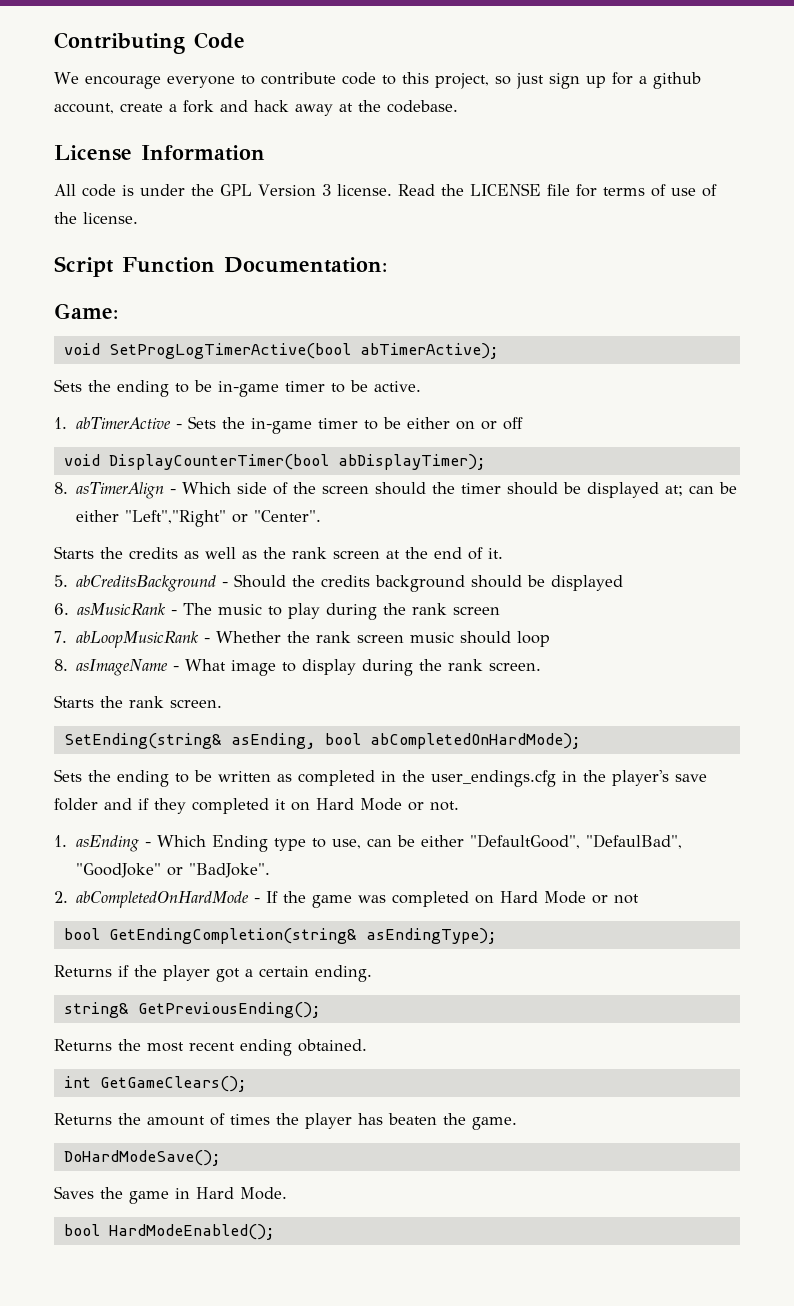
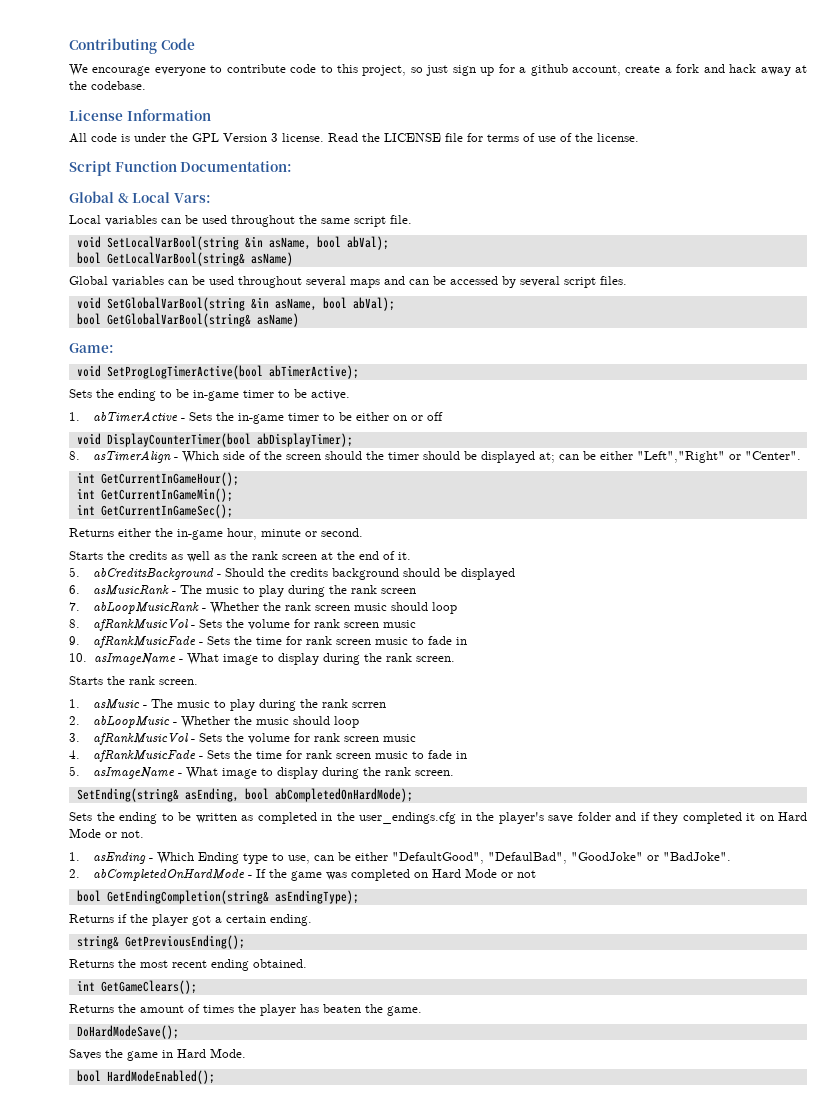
(387, 265) none -> [69,191,211,203] [69,215,412,227] [76,236,389,250] [76,252,293,266] [69,276,627,288] [76,297,395,311] [76,313,299,327] // Global & Local Vars: // Local variables can be used throughout the same script file. // void SetLocalVarBool(string &in asName, bool abVal); // bool GetLocalVarBool(string& asName) // Global variables can be used throughout several maps and can be accessed by several script files. // void SetGlobalVarBool(string &in asName, bool abVal); // bool GetGlobalVarBool(string& asName)
(322, 516) none -> [76,472,239,486] [76,488,233,502] [76,504,233,518] [69,528,363,540] // int GetCurrentInGameHour(); // int GetCurrentInGameMin(); // int GetCurrentInGameSec(); // Returns either the in-game hour, minute or second.
(68, 665) none -> [92,619,416,631] [69,636,467,648] [69,653,87,662] afRankMusicVol - Sets the volume for rank screen music // 9. afRankMusicFade - Sets the time for rank screen music to fade in // 10.
(222, 703) none -> [69,699,386,711] [69,716,359,728] [69,733,416,745] [69,750,467,762] [69,766,454,779] // 1. asMusic - The music to play during the rank scrren // 2. abLoopMusic - Whether the music should loop // 3. afRankMusicVol - Sets the volume for rank screen music // 4. afRankMusicFade - Sets the time for rank screen music to fade in // 5. asImageName - What image to display during the rank screen.

